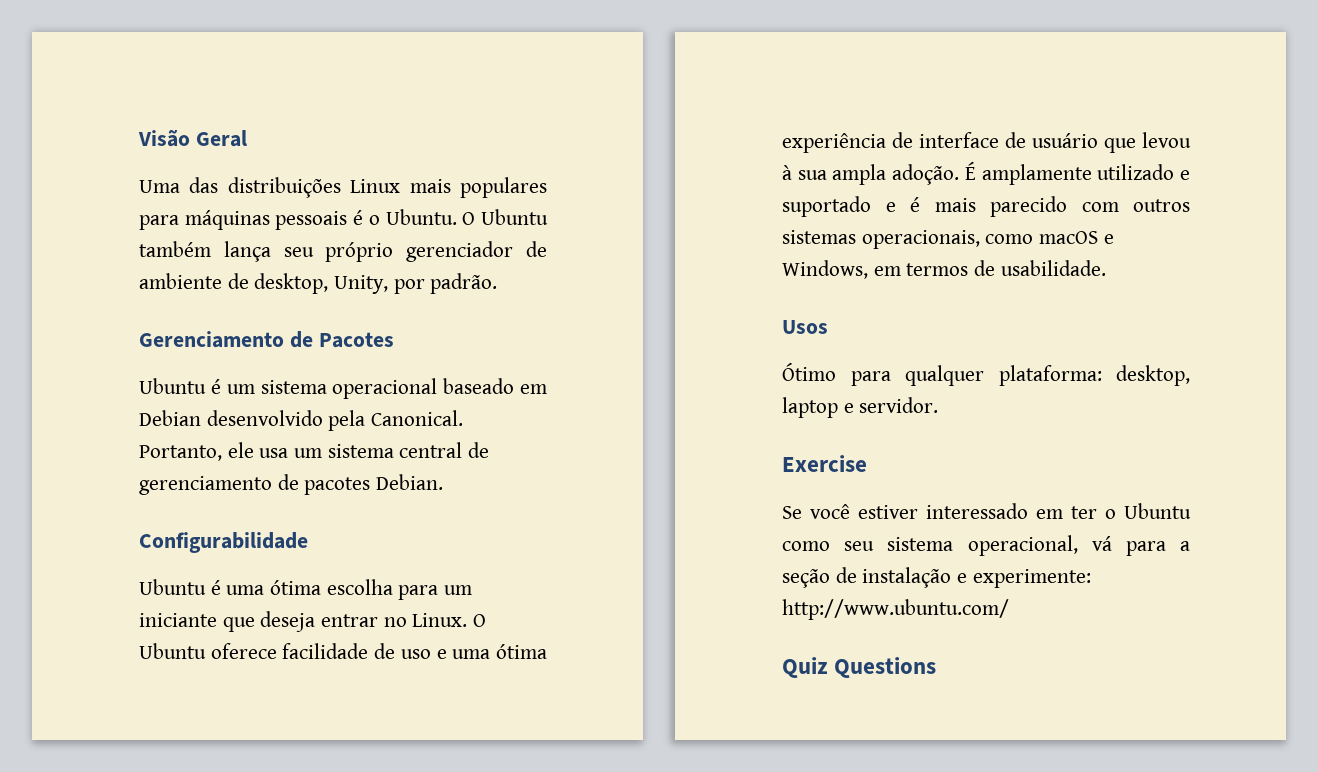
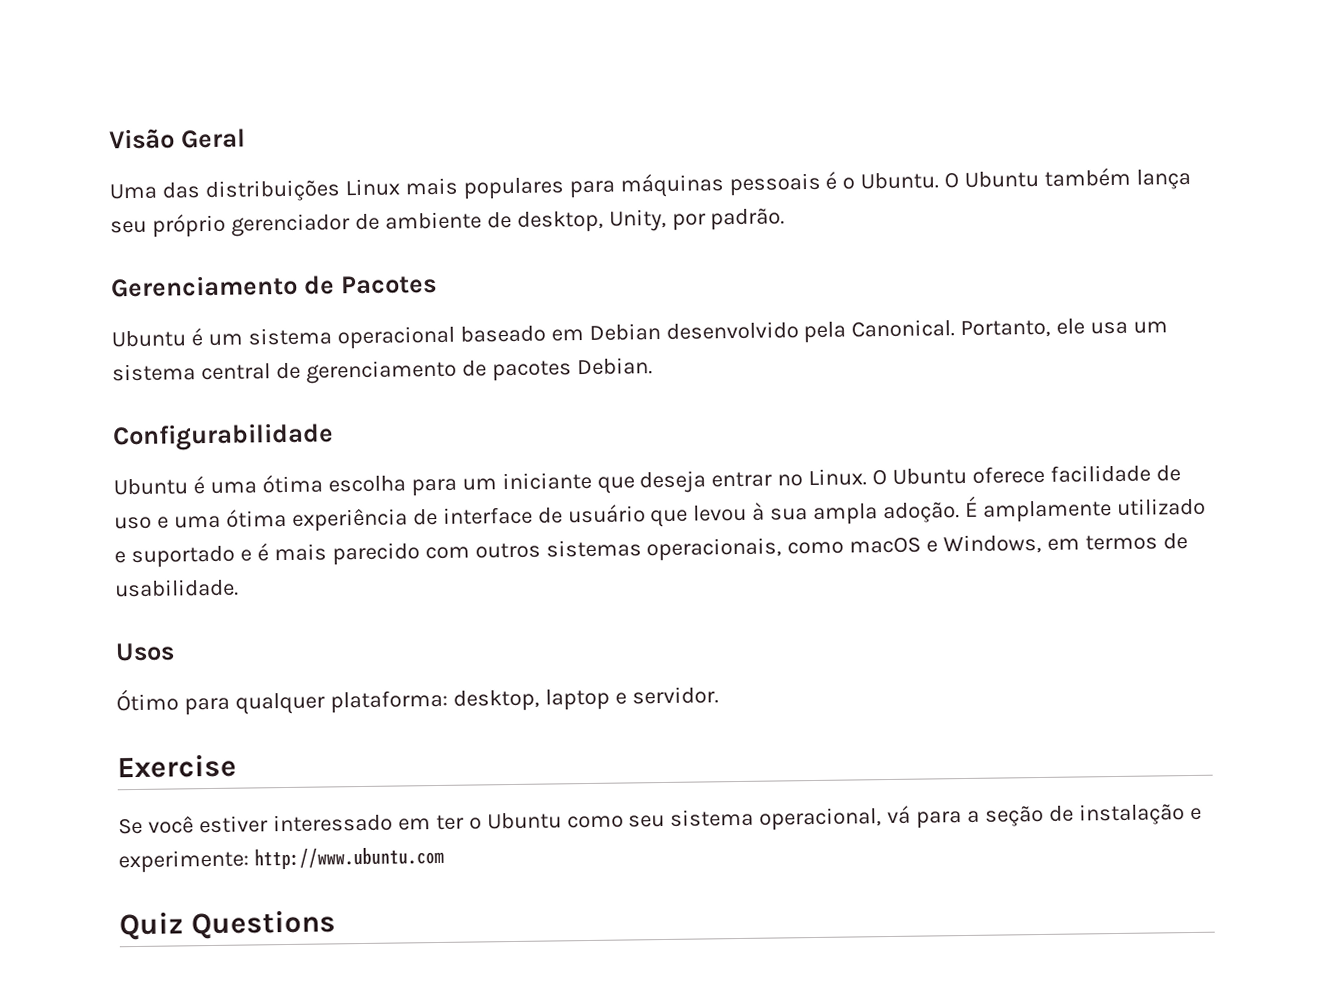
[782,599,1009,620] http://www.ubuntu.com/ -> [253,846,444,870] http://www.ubuntu.com

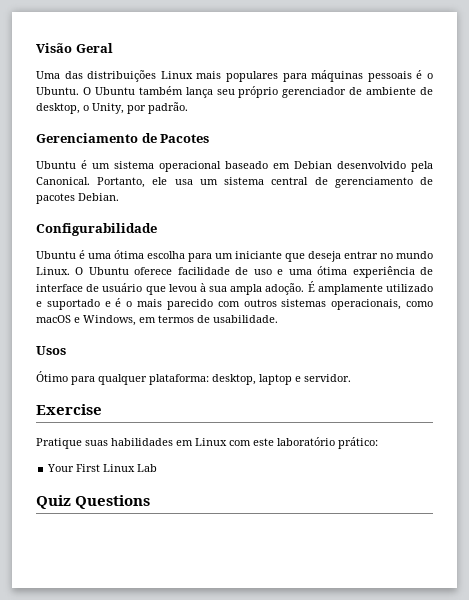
(604, 221) none -> [83,105,89,111] o
(804, 480) none -> [396,251,433,259] mundo
(269, 552) none -> [126,301,133,307] o
[118,803,1202,835] [118,846,444,874] Se você estiver interessado em ter o Ubuntu como seu sistema operacional, vá para a seção de instalação e experimente: http://www.ubuntu.com -> [36,437,378,449] [47,464,158,472] Pratique suas habilidades em Linux com este laboratório prático: // Your First Linux Lab

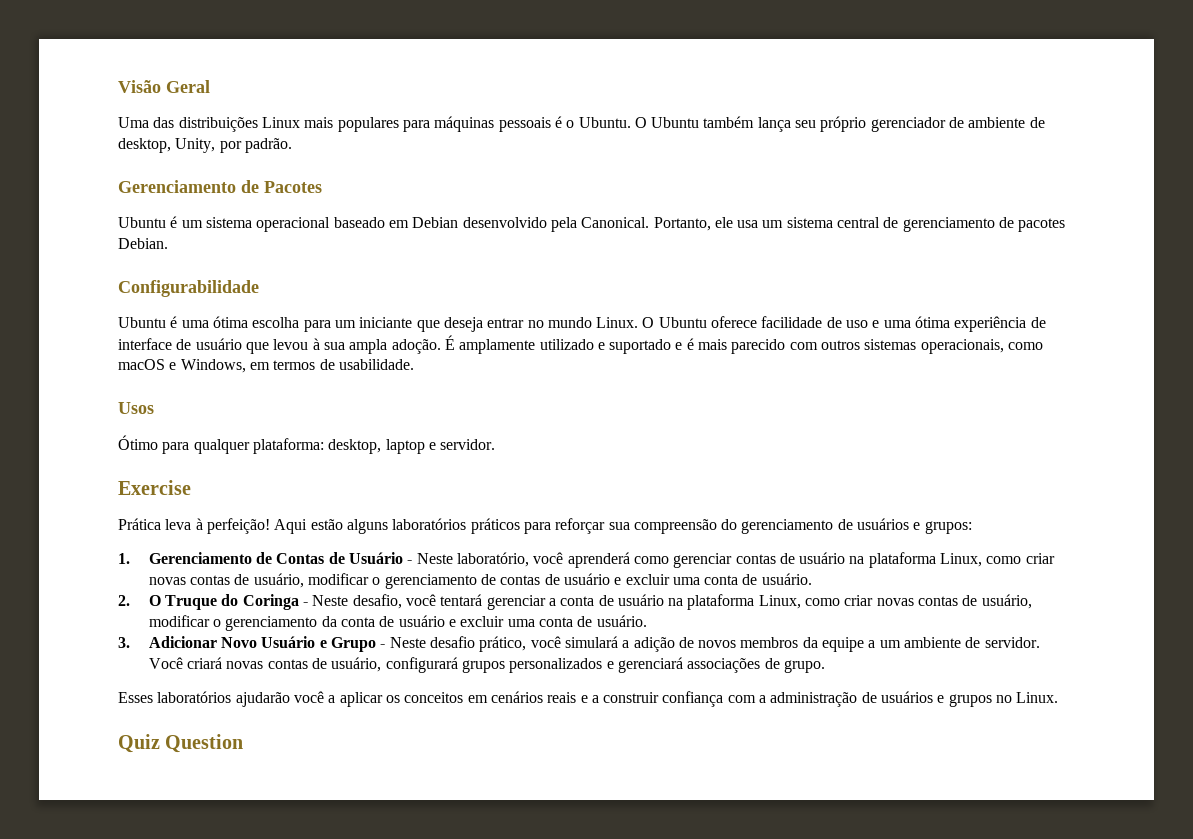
[83,105,89,111] o -> (171, 145) none
[126,301,133,307] o -> (694, 344) none
[36,437,378,449] [47,464,158,472] Pratique suas habilidades em Linux com este laboratório prático: // Your First Linux Lab -> [118,518,972,534] [118,552,1055,568] [148,573,812,589] [118,594,1032,610] [148,615,647,631] [118,636,1040,652] [148,657,825,673] [118,691,1059,707] Prática leva à perfeição! Aqui estão alguns laboratórios práticos para reforçar sua compreensão do gerenciamento de usuários e grupos: // 1. Gerenciamento de Contas de Usuário - Neste laboratório, você aprenderá como gerenciar contas de usuário na plataforma Linux, como criar novas contas de usuário, modificar o gerenciamento de contas de usuário e excluir uma conta de usuário. // 2. O Truque do Coringa - Neste desafio, você tentará gerenciar a conta de usuário na plataforma Linux, como criar novas contas de usuário, modificar o gerenciamento da conta de usuário e excluir uma conta de usuário. // 3. Adicionar Novo Usuário e Grupo - Neste desafio prático, você simulará a adição de novos membros da equipe a um ambiente de servidor. Você criará novas contas de usuário, configurará grupos personalizados e gerenciará associações de grupo. // Esses laboratórios ajudarão você a aplicar os conceitos em cenários reais e a construir confiança com a administração de usuários e grupos no Linux.
[75,495,151,509] Questions -> [165,734,244,753] Question

